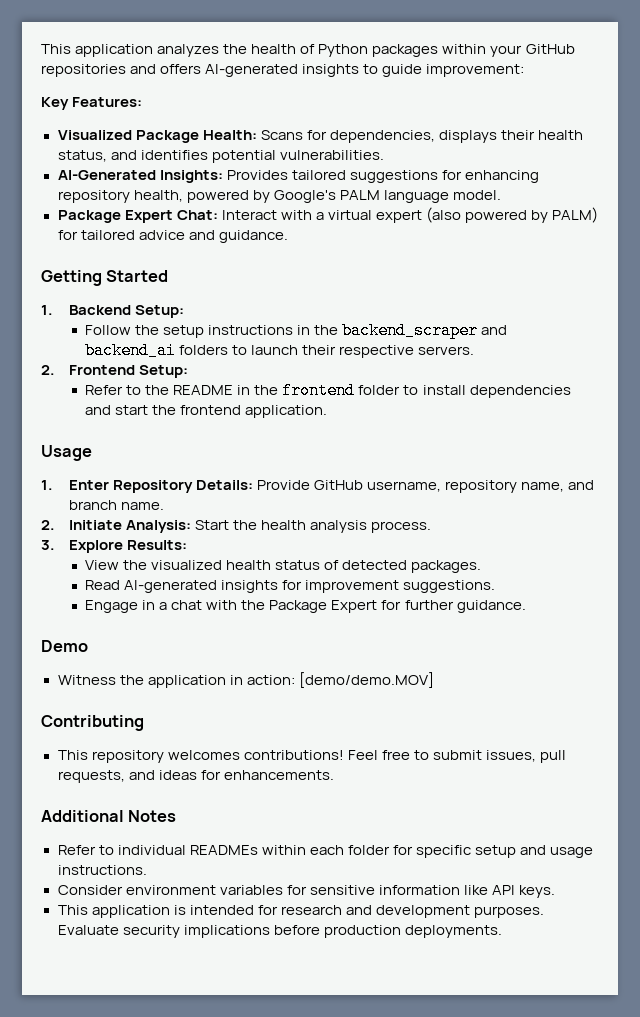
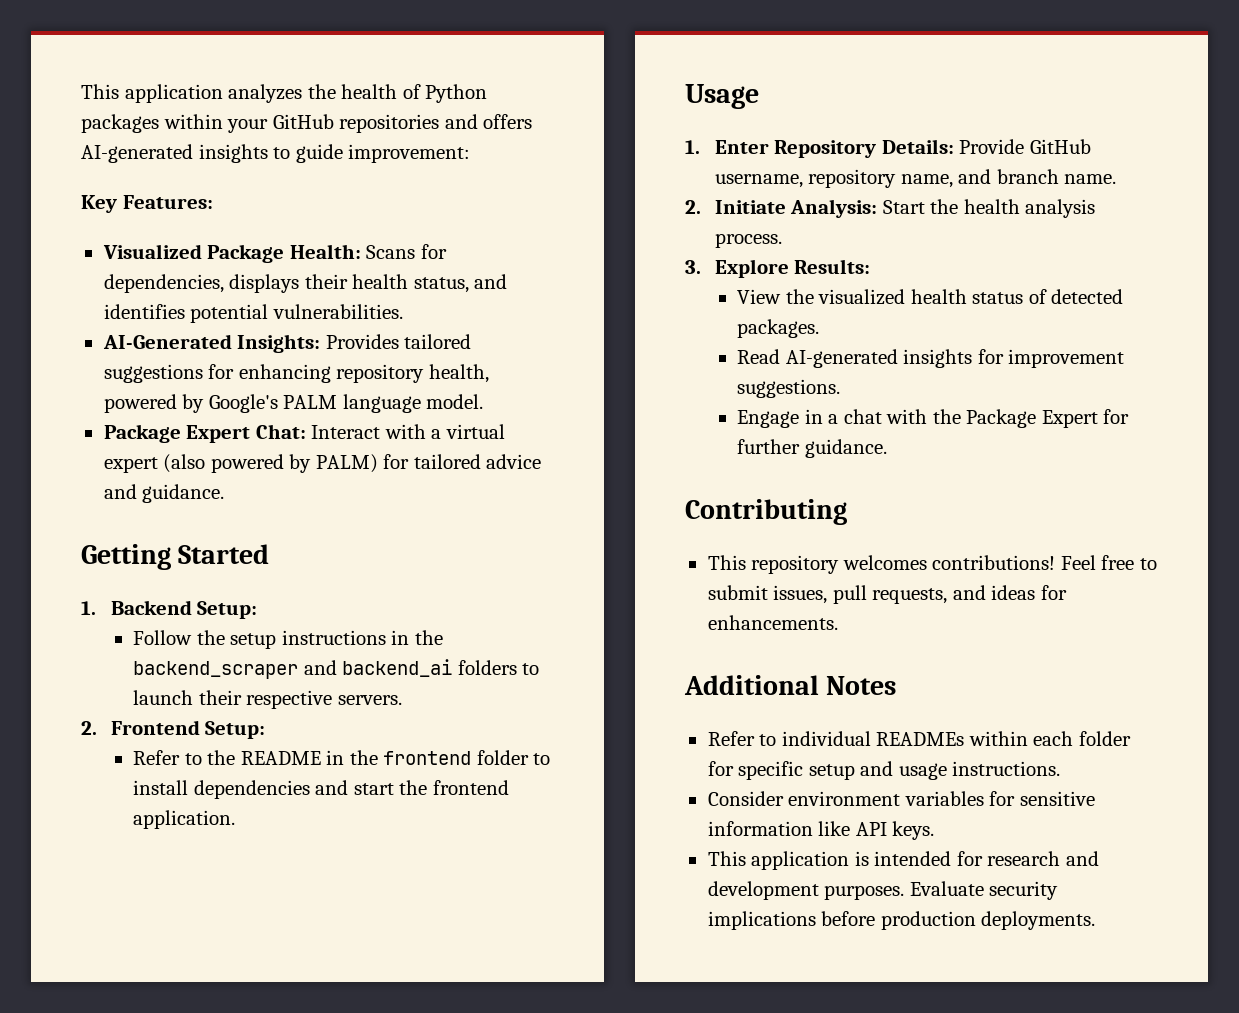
[41,640,88,652] [57,672,434,688] // Demo // Witness the application in action: [demo/demo.MOV] -> (887, 448) none

